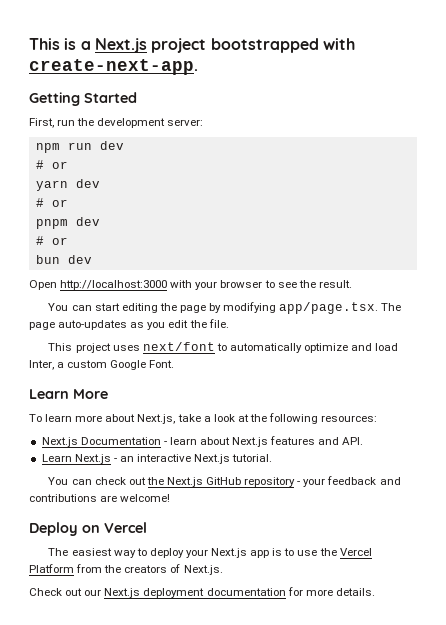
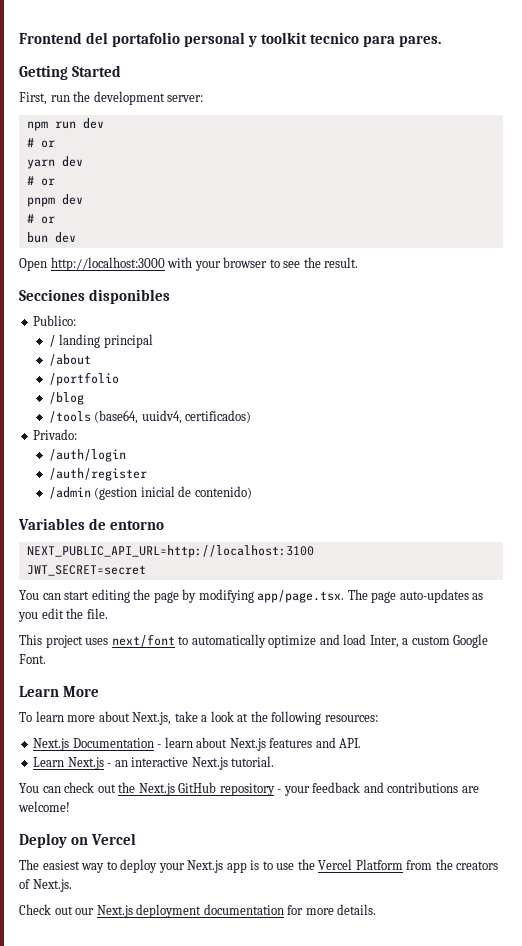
[29,38,355,53] [29,59,198,75] This is a Next.js project bootstrapped with create-next-app. -> [19,32,442,47] Frontend del portafolio personal y toolkit tecnico para pares.
(352, 284) none -> [19,289,170,304] [33,315,77,326] [48,334,153,348] [48,354,91,366] [48,372,119,386] [48,392,84,405] [48,410,252,424] [33,429,78,440] [48,449,126,462] [48,468,147,481] [48,486,252,500] [18,518,164,530] [26,545,314,558] [26,565,146,576] // Secciones disponibles // Publico: // / landing principal // /about // /portfolio // /blog // /tools (base64, uuidv4, certificados) // Privado: // /auth/login // /auth/register // /admin (gestion inicial de contenido) // Variables de entorno // NEXT_PUBLIC_API_URL=http://localhost:3100 // JWT_SECRET=secret

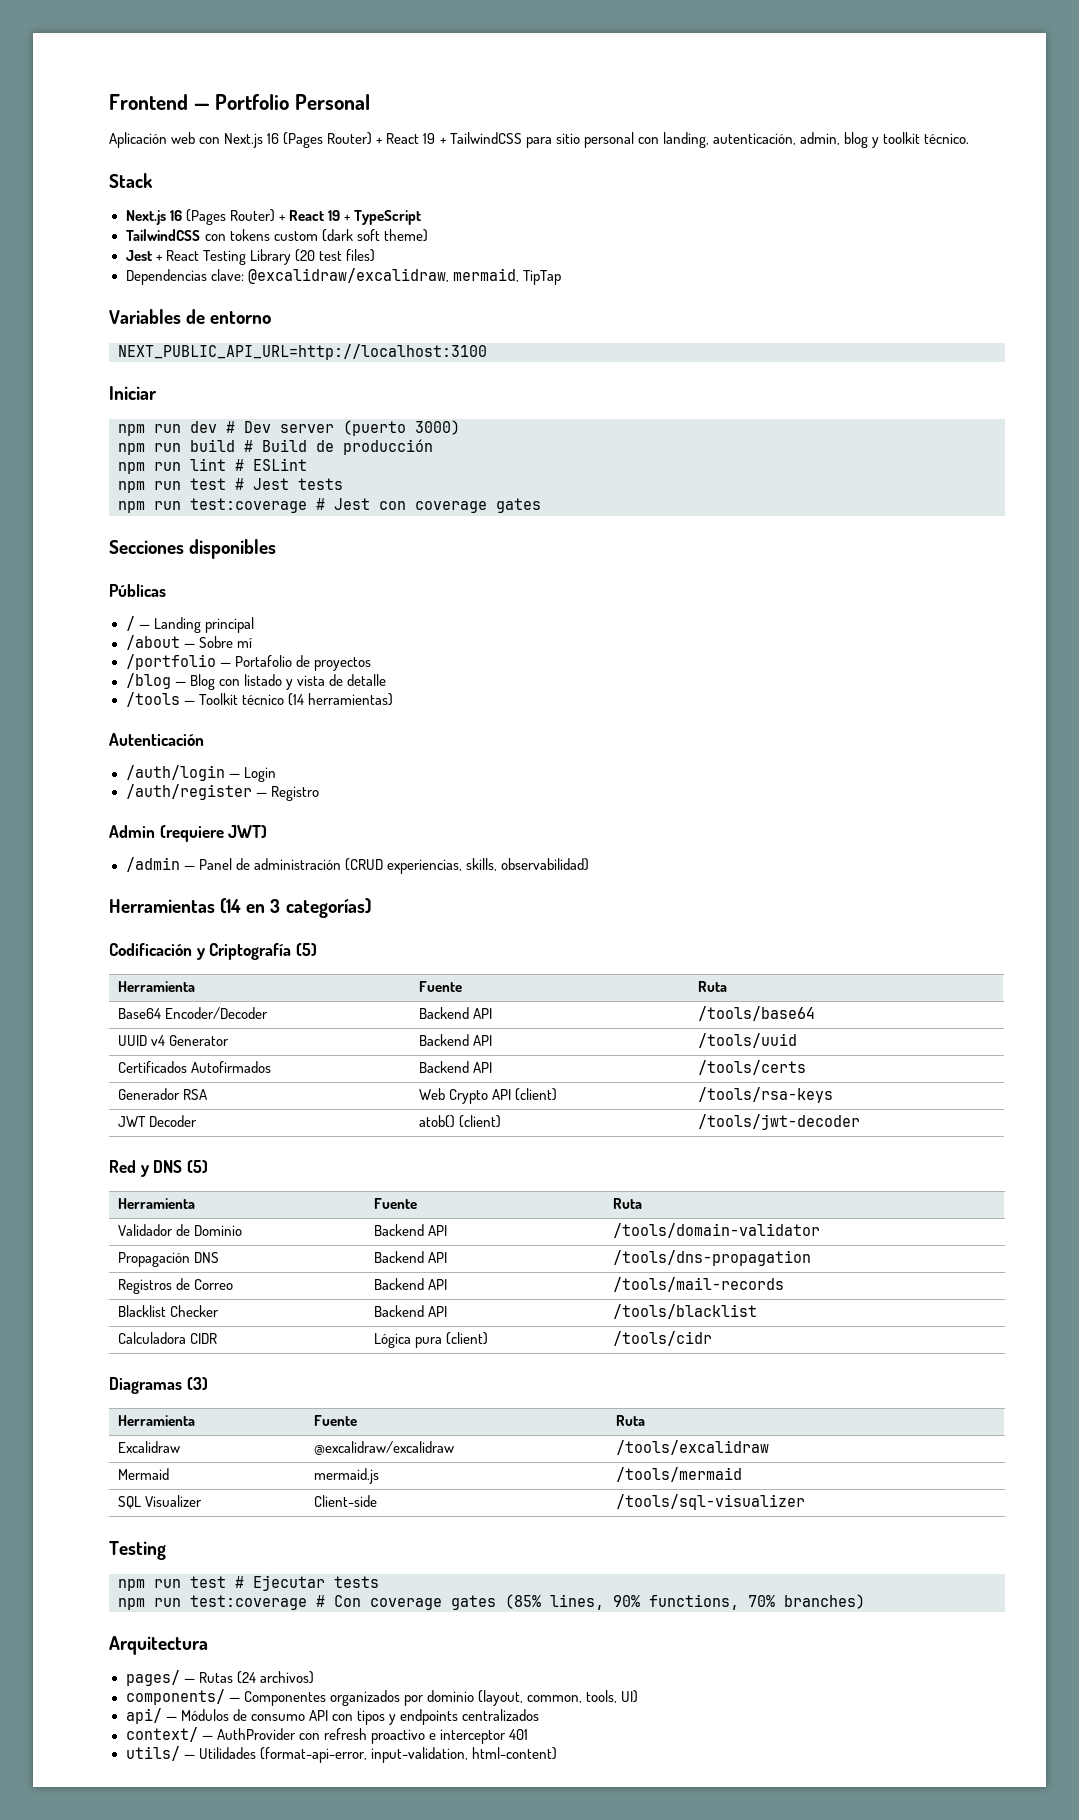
[86,32,442,47] [19,65,121,80] [19,91,204,105] [26,118,104,131] [26,138,55,148] [26,156,83,169] [26,176,55,186] [26,194,83,207] [26,214,55,224] [26,232,76,243] [19,257,359,271] [19,289,170,304] [33,315,77,326] [48,334,153,348] [48,354,91,366] [48,372,119,386] [48,392,84,405] [48,410,252,424] [33,429,78,440] [48,449,126,462] [48,468,147,481] [48,486,252,500] [18,518,164,530] [26,545,314,558] [26,565,146,576] [19,589,484,603] [18,608,108,622] [19,634,489,648] [19,654,46,664] [19,686,99,697] [19,711,378,725] [33,737,362,751] [33,756,275,770] [19,782,479,796] [18,801,70,812] [19,833,136,848] [19,859,499,873] [19,879,72,892] [19,904,377,918] del portafolio personal y toolkit tecnico para pares. // Getting Started // First, run the development server: // npm run dev // # or // yarn dev // # or // pnpm dev // # or // bun dev // Open http://localhost:3000 with your browser to see the result. // Secciones disponibles // Publico: // / landing principal // /about // /portfolio // /blog // /tools (base64, uuidv4, certificados) // Privado: // /auth/login // /auth/register // /admin (gestion inicial de contenido) // Variables de entorno // NEXT_PUBLIC_API_URL=http://localhost:3100 // JWT_SECRET=secret // You can start editing the page by modifying app/page.tsx. The page auto-updates as you edit the file. // This project uses next/font to automatically optimize and load Inter, a custom Google Font. // Learn More // To learn more about Next.js, take a look at the following resources: // Next.js Documentation - learn about Next.js features and API. // Learn Next.js - an interactive Next.js tutorial. // You can check out the Next.js GitHub repository - your feedback and contributions are welcome! // Deploy on Vercel // The easiest way to deploy your Next.js app is to use the Vercel Platform from the creators of Next.js. // Check out our Next.js deployment documentation for more details. -> [193,94,371,110] [109,132,970,148] [109,173,153,188] [125,209,421,225] [125,229,428,242] [125,249,375,265] [125,268,561,285] [109,309,272,324] [118,344,487,360] [109,386,157,400] [118,420,460,436] [118,439,433,455] [118,458,307,474] [118,478,343,493] [118,498,541,513] [109,539,277,559] [109,584,166,597] [125,616,254,633] [125,635,252,650] [125,654,371,671] [125,673,386,690] [125,692,393,707] [109,733,204,746] [125,765,276,782] [125,784,319,801] [109,825,268,842] [125,857,589,874] [109,898,371,918] [109,943,317,960] [117,981,195,992] [418,981,462,992] [697,981,727,992] [117,1007,268,1019] [418,1007,492,1019] [697,1006,815,1021] [117,1035,229,1046] [418,1034,492,1046] [697,1033,797,1048] [117,1061,271,1073] [418,1061,492,1073] [697,1060,806,1075] [117,1088,207,1100] [418,1088,557,1104] [697,1087,833,1103] [117,1115,197,1127] [418,1115,501,1128] [697,1114,860,1130] [109,1160,208,1177] [117,1198,195,1209] [373,1198,417,1209] [612,1198,642,1209] [117,1224,242,1236] [373,1224,447,1236] [612,1223,820,1238] [117,1252,219,1267] [373,1251,447,1263] [612,1250,811,1266] [117,1278,233,1294] [373,1278,447,1290] [612,1277,784,1292] [117,1305,219,1317] [373,1305,447,1317] [612,1304,757,1319] [117,1332,217,1344] [373,1332,488,1348] [612,1331,712,1346] [109,1377,208,1394] [117,1415,195,1426] [313,1415,357,1426] [615,1415,645,1426] [117,1441,180,1453] [313,1441,454,1455] [615,1440,769,1455] [117,1468,169,1480] [313,1468,379,1484] [615,1467,742,1482] [117,1495,202,1509] [313,1495,377,1507] [615,1494,805,1510] [109,1541,166,1560] [118,1575,379,1591] [118,1594,865,1610] [109,1636,208,1655] [125,1670,314,1686] [125,1689,638,1706] [125,1708,539,1725] [125,1727,528,1744] [125,1746,557,1763] — Portfolio Personal // Aplicación web con Next.js 16 (Pages Router) + React 19 + TailwindCSS para sitio personal con landing, autenticación, admin, blog y toolkit técnico. // Stack // Next.js 16 (Pages Router) + React 19 + TypeScript // TailwindCSS con tokens custom (dark soft theme) // Jest + React Testing Library (20 test files) // Dependencias clave: @excalidraw/excalidraw, mermaid, TipTap // Variables de entorno // NEXT_PUBLIC_API_URL=http://localhost:3100 // Iniciar // npm run dev # Dev server (puerto 3000) // npm run build # Build de producción // npm run lint # ESLint // npm run test # Jest tests // npm run test:coverage # Jest con coverage gates // Secciones disponibles // Públicas // / — Landing principal // /about — Sobre mí // /portfolio — Portafolio de proyectos // /blog — Blog con listado y vista de detalle // /tools — Toolkit técnico (14 herramientas) // Autenticación // /auth/login — Login // /auth/register — Registro // Admin (requiere JWT) // /admin — Panel de administración (CRUD experiencias, skills, observabilidad) // Herramientas (14 en 3 categorías) // Codificación y Criptografía (5) // Herramienta | Fuente | Ruta // Base64 Encoder/Decoder | Backend API | /tools/base64 // UUID v4 Generator | Backend API | /tools/uuid // Certificados Autofirmados | Backend API | /tools/certs // Generador RSA | Web Crypto API (client) | /tools/rsa-keys // JWT Decoder | atob() (client) | /tools/jwt-decoder // Red y DNS (5) // Herramienta | Fuente | Ruta // Validador de Dominio | Backend API | /tools/domain-validator // Propagación DNS | Backend API | /tools/dns-propagation // Registros de Correo | Backend API | /tools/mail-records // Blacklist Checker | Backend API | /tools/blacklist // Calculadora CIDR | Lógica pura (client) | /tools/cidr // Diagramas (3) // Herramienta | Fuente | Ruta // Excalidraw | @excalidraw/excalidraw | /tools/excalidraw // Mermaid | mermaid.js | /tools/mermaid // SQL Visualizer | Client-side | /tools/sql-visualizer // Testing // npm run test # Ejecutar tests // npm run test:coverage # Con coverage gates (85% lines, 90% functions, 70% branches) // Arquitectura // pages/ — Rutas (24 archivos) // components/ — Componentes organizados por dominio (layout, common, tools, UI) // api/ — Módulos de consumo API con tipos y endpoints centralizados // context/ — AuthProvider con refresh proactivo e interceptor 401 // utils/ — Utilidades (format-api-error, input-validation, html-content)

